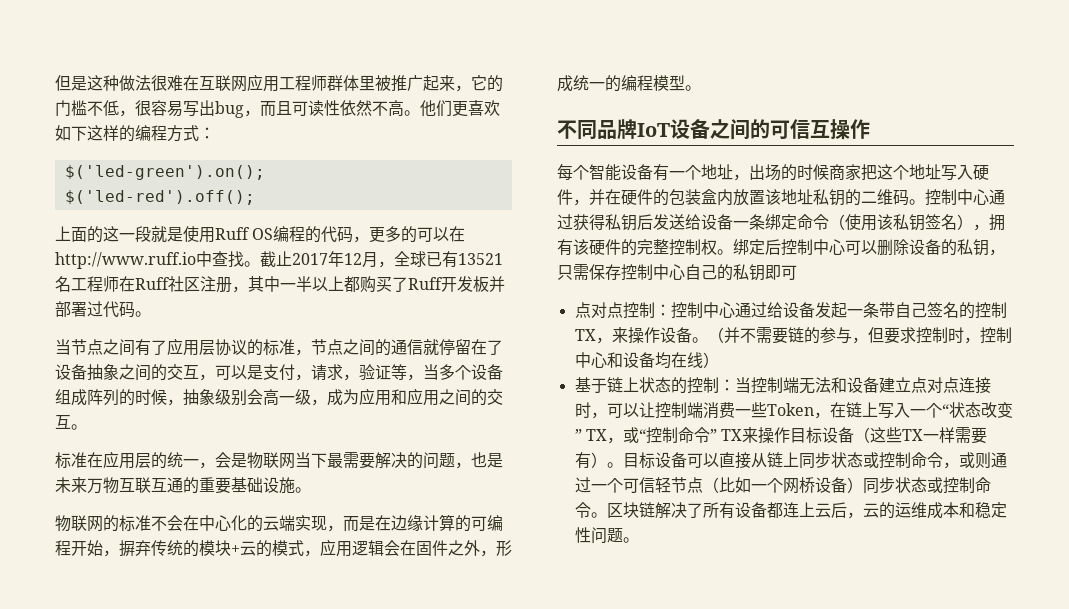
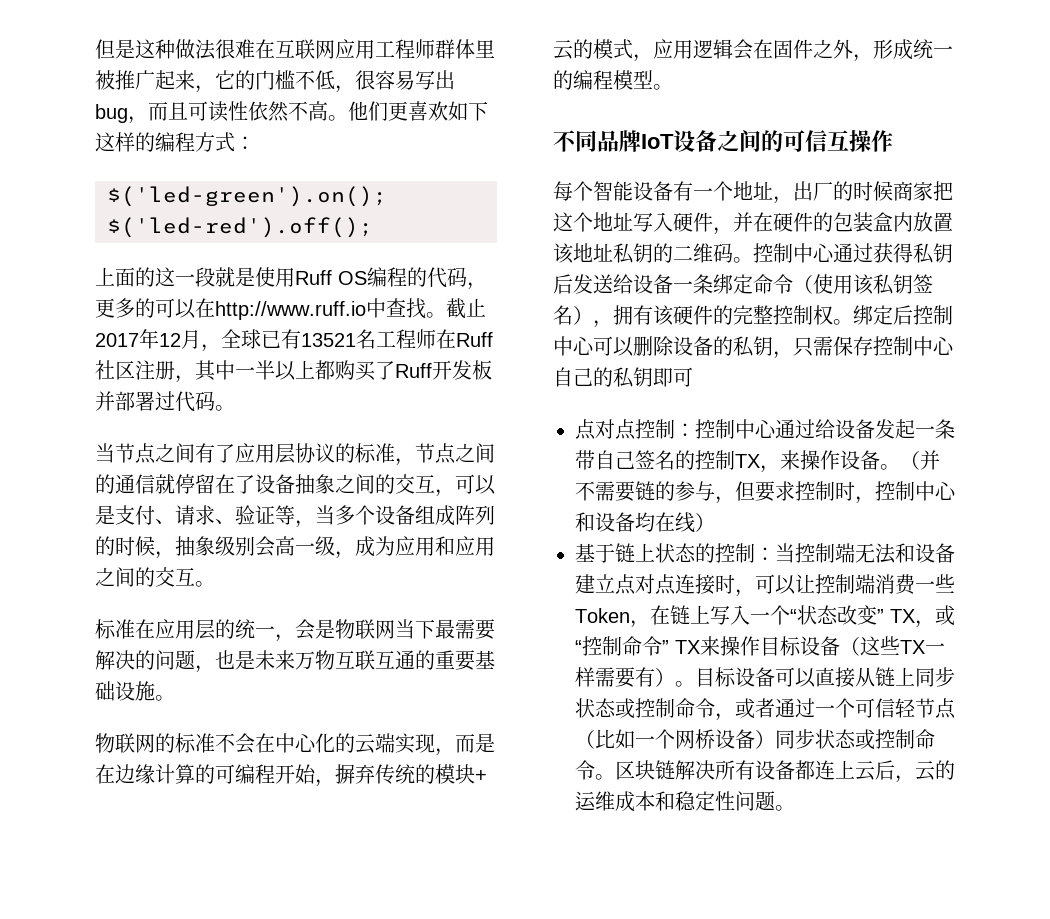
[295,364,359,381] ，请求， -> [155,505,235,525] 、请求、
[765,164,781,181] 场 -> [813,182,833,201] 厂
[974,452,991,469] 则 -> [755,698,775,718] 者
[686,503,703,518] 了 -> (715, 770) none

